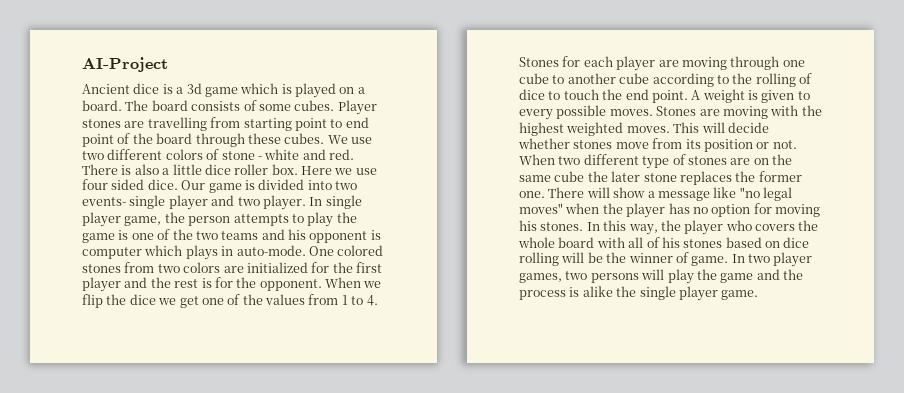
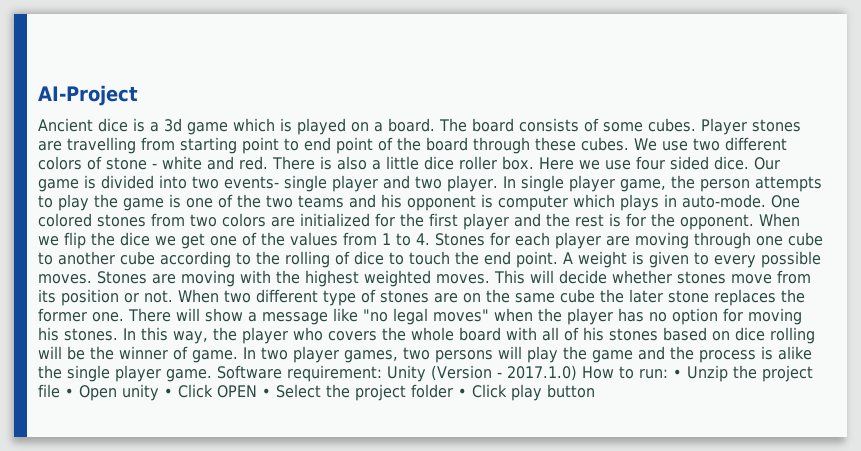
(759, 295) none -> [217,365,813,382] [38,384,595,401] Software requirement: Unity (Version - 2017.1.0) How to run: • Unzip the project file • Open unity • Click OPEN • Select the project folder • Click play button

